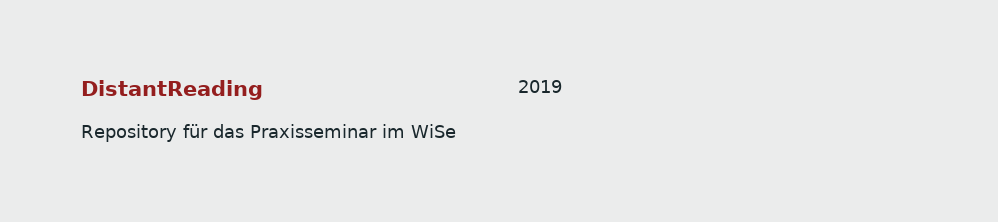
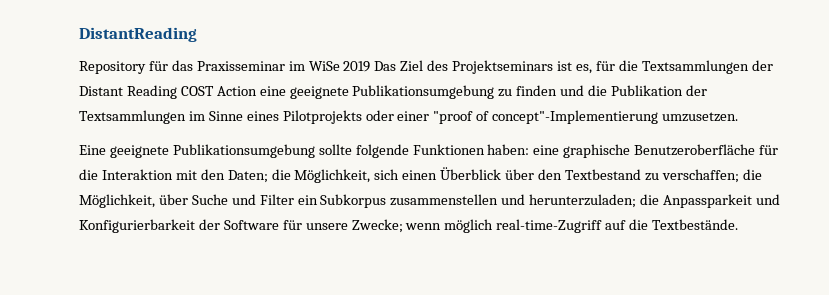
(562, 86) none -> [374,60,773,74] [79,85,707,99] [79,110,739,124] [79,144,779,158] [79,167,762,183] [79,194,780,208] [79,219,739,233] Das Ziel des Projektseminars ist es, für die Textsammlungen der Distant Reading COST Action eine geeignete Publikationsumgebung zu finden und die Publikation der Textsammlungen im Sinne eines Pilotprojekts oder einer "proof of concept"-Implementierung umzusetzen. // Eine geeignete Publikationsumgebung sollte folgende Funktionen haben: eine graphische Benutzeroberfläche für die Interaktion mit den Daten; die Möglichkeit, sich einen Überblick über den Textbestand zu verschaffen; die Möglichkeit, über Suche und Filter ein Subkorpus zusammenstellen und herunterzuladen; die Anpassparkeit und Konfigurierbarkeit der Software für unsere Zwecke; wenn möglich real-time-Zugriff auf die Textbestände.

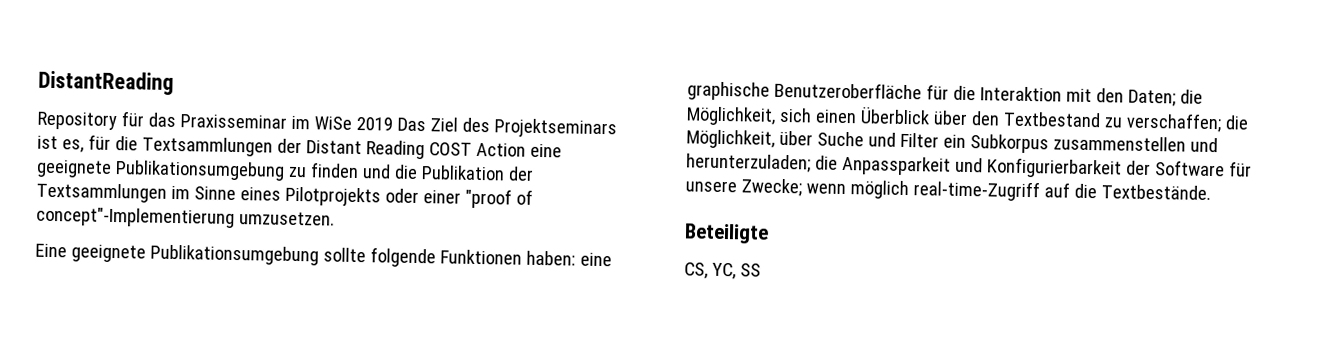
(739, 224) none -> [684,223,769,244] [684,262,761,280] // Beteiligte // CS, YC, SS

